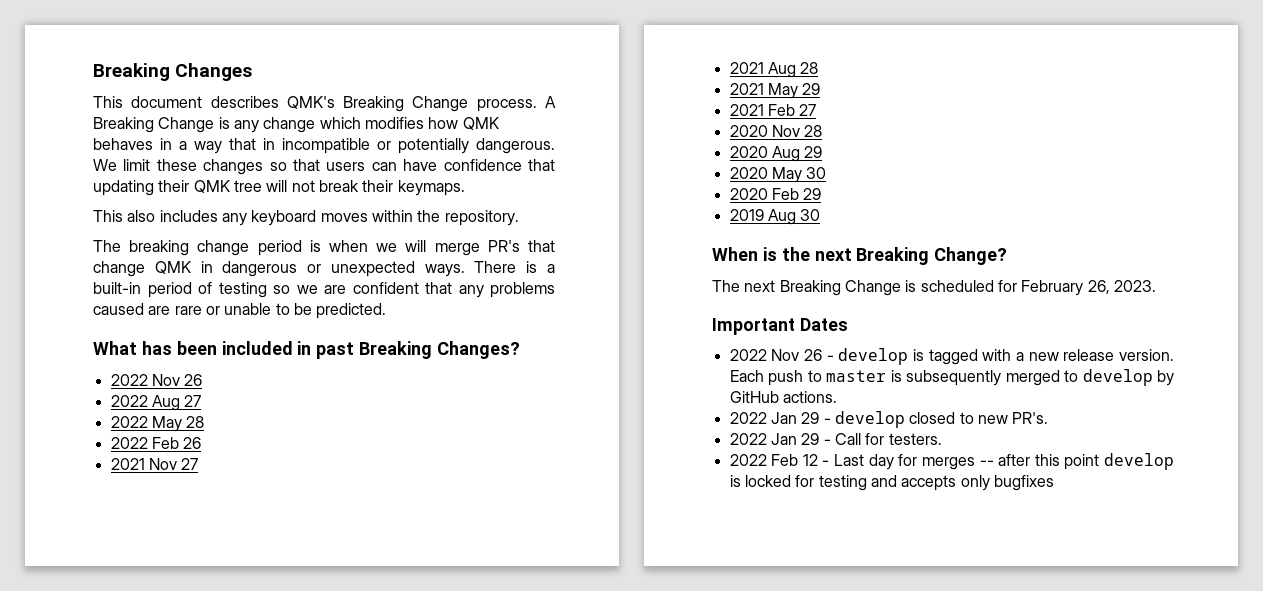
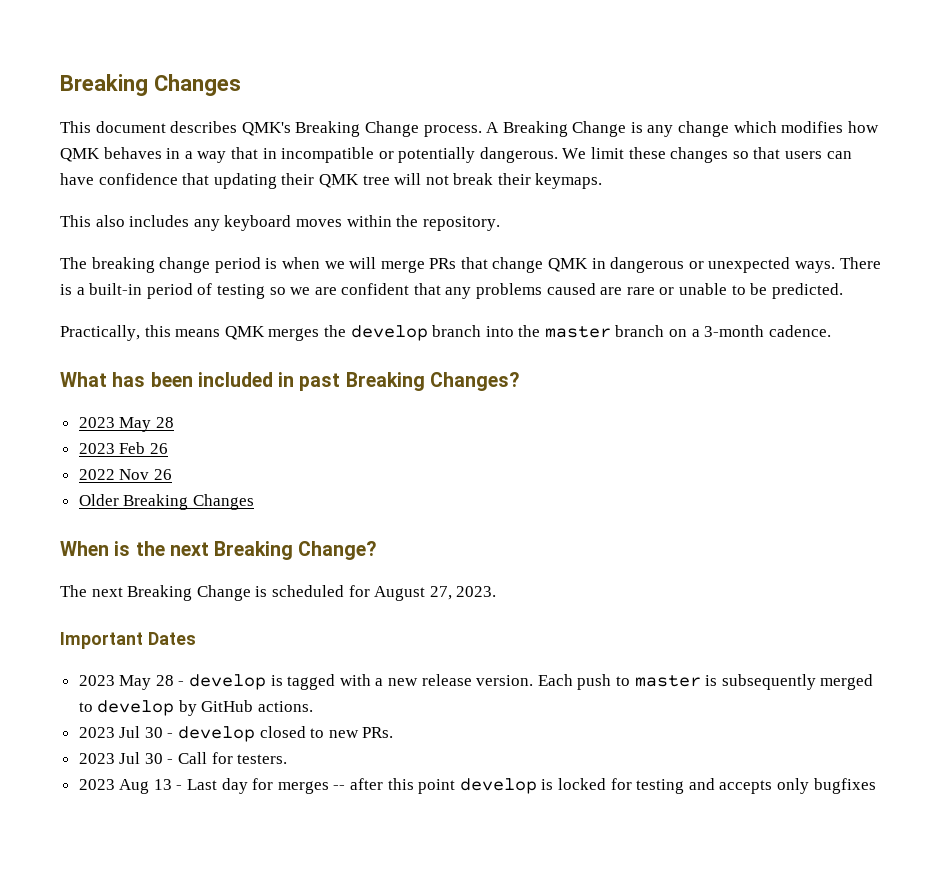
[487,240,520,252] PR's -> [429,258,457,269] PRs
(387, 311) none -> [60,325,831,341] // Practically, this means QMK merges the develop branch into the master branch on a 3-month cadence.
[110,374,203,386] [110,395,202,411] [110,416,205,432] [110,437,202,449] [110,458,199,470] [729,62,819,78] [729,83,821,99] [729,104,817,116] [729,125,823,137] [729,146,823,162] [729,167,827,183] [729,188,822,200] [729,209,821,225] 2022 Nov 26 // 2022 Aug 27 // 2022 May 28 // 2022 Feb 26 // 2021 Nov 27 // 2021 Aug 28 // 2021 May 29 // 2021 Feb 27 // 2020 Nov 28 // 2020 Aug 29 // 2020 May 30 // 2020 Feb 29 // 2019 Aug 30 -> [78,417,174,432] [78,442,168,454] [78,469,172,480] [78,494,254,510] 2023 May 28 // 2023 Feb 26 // 2022 Nov 26 // Older Breaking Changes
[1021,280,1110,296] February 26, -> [374,586,452,601] August 27,
[729,349,822,361] 2022 Nov 26 -> [78,675,174,690] 2023 May 28
[729,412,820,424] 2022 Jan 29 -> [78,726,163,738] 2023 Jul 30
[1012,412,1049,424] [729,433,820,445] PR's. // 2022 Jan 29 -> [362,727,394,738] [78,752,163,764] PRs. // 2023 Jul 30
[729,454,818,466] 2022 Feb 12 -> [78,779,172,794] 2023 Aug 13

